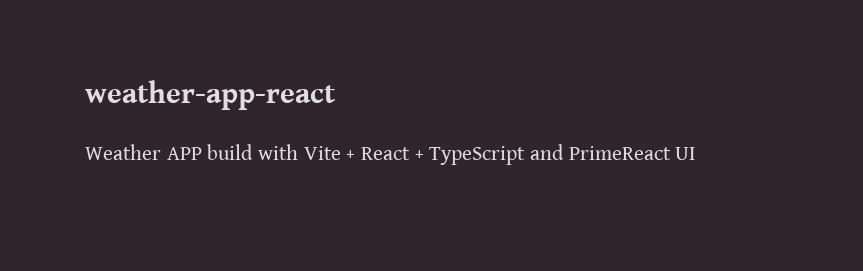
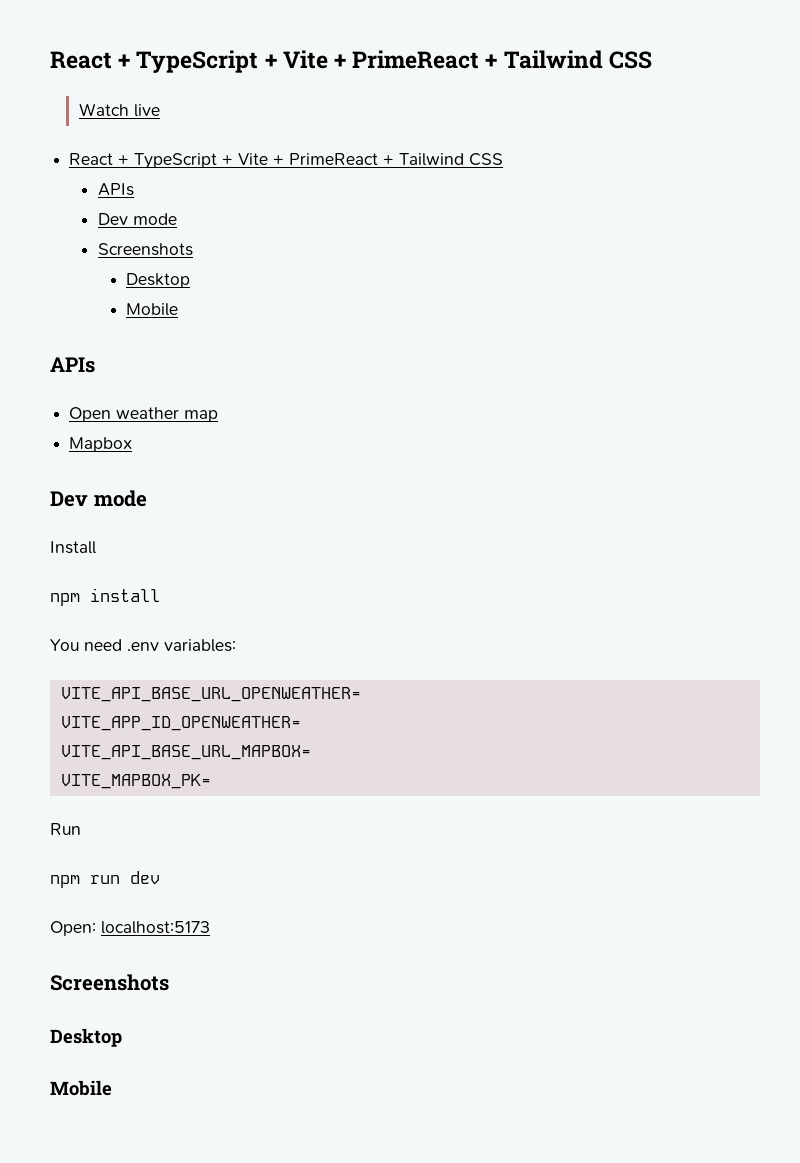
[85,80,336,110] [85,144,696,165] weather-app-react // Weather APP build with Vite + React + TypeScript and PrimeReact UI -> [50,50,652,73] [78,103,160,117] [69,153,504,169] [97,183,134,196] [97,213,177,225] [97,243,193,256] [126,273,191,288] [126,303,179,316] [50,357,95,373] [69,407,219,422] [69,437,133,452] [50,490,147,507] [50,541,96,554] [50,588,160,606] [50,639,236,652] [60,687,361,702] [60,716,301,731] [60,745,311,760] [60,774,211,789] [50,823,81,835] [50,871,160,888] [50,921,210,936] [50,974,169,991] [50,1028,122,1047] [50,1080,112,1096] React + TypeScript + Vite + PrimeReact + Tailwind CSS // Watch live // React + TypeScript + Vite + PrimeReact + Tailwind CSS // APIs // Dev mode // Screenshots // Desktop // Mobile // APIs // Open weather map // Mapbox // Dev mode // Install // npm install // You need .env variables: // VITE_API_BASE_URL_OPENWEATHER= // VITE_APP_ID_OPENWEATHER= // VITE_API_BASE_URL_MAPBOX= // VITE_MAPBOX_PK= // Run // npm run dev // Open: localhost:5173 // Screenshots // Desktop // Mobile

